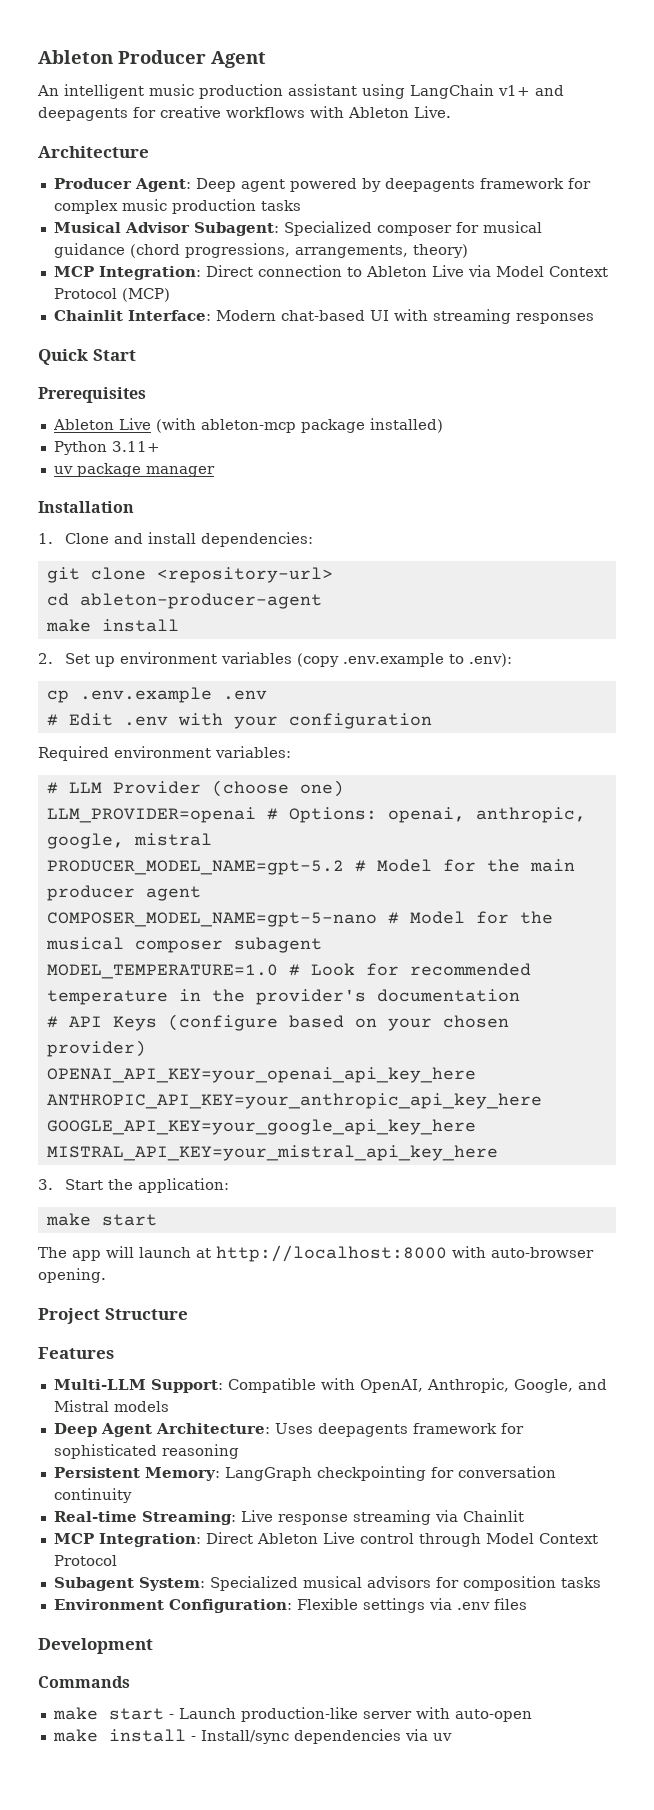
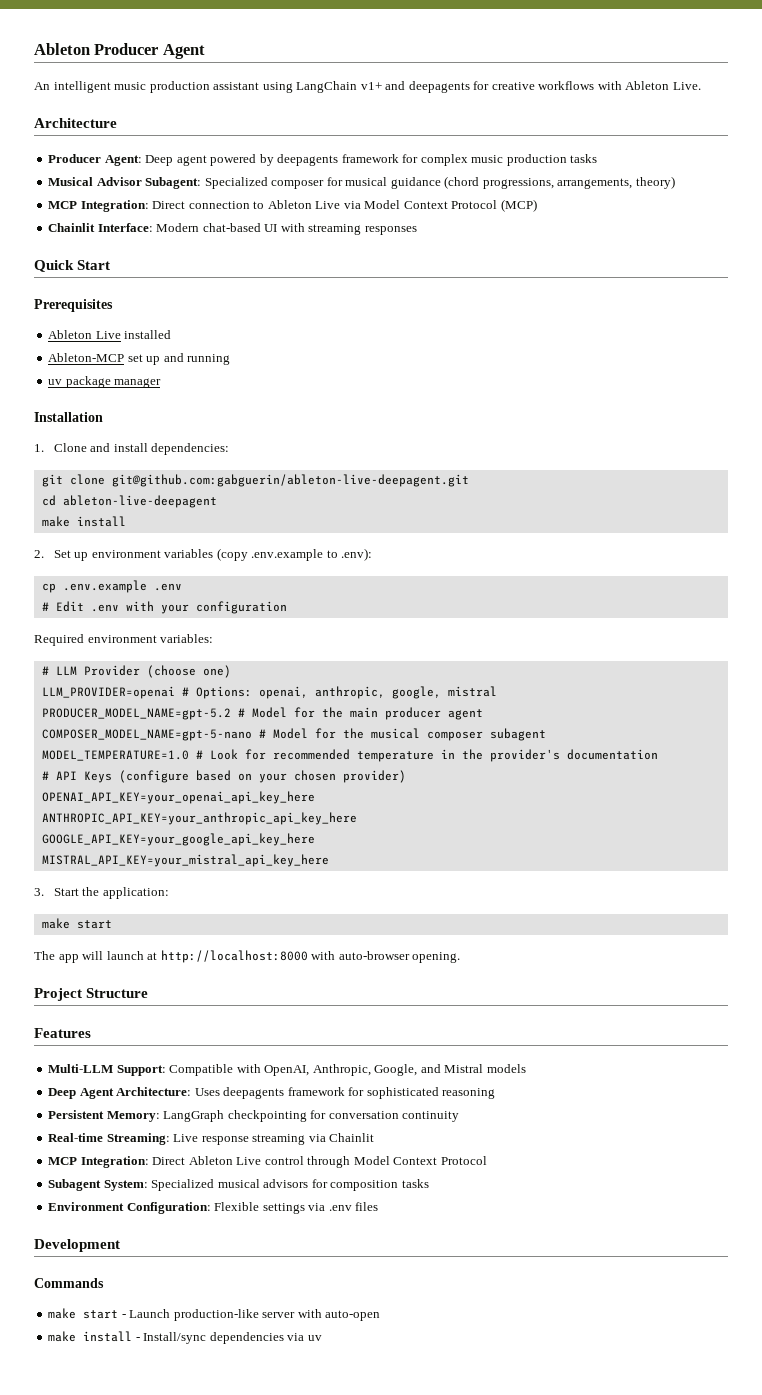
[155,418,443,433] [53,441,160,455] (with ableton-mcp package installed) // Python 3.11+ -> [124,330,172,339] [48,353,231,365] installed // Ableton-MCP set up and running
[156,567,333,583] <repository-url> -> [111,474,469,487] git@github.com:gabguerin/ableton-live-deepagent.git
[79,593,322,609] ableton-producer-agent -> [62,495,217,508] ableton-live-deepagent

